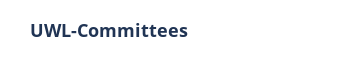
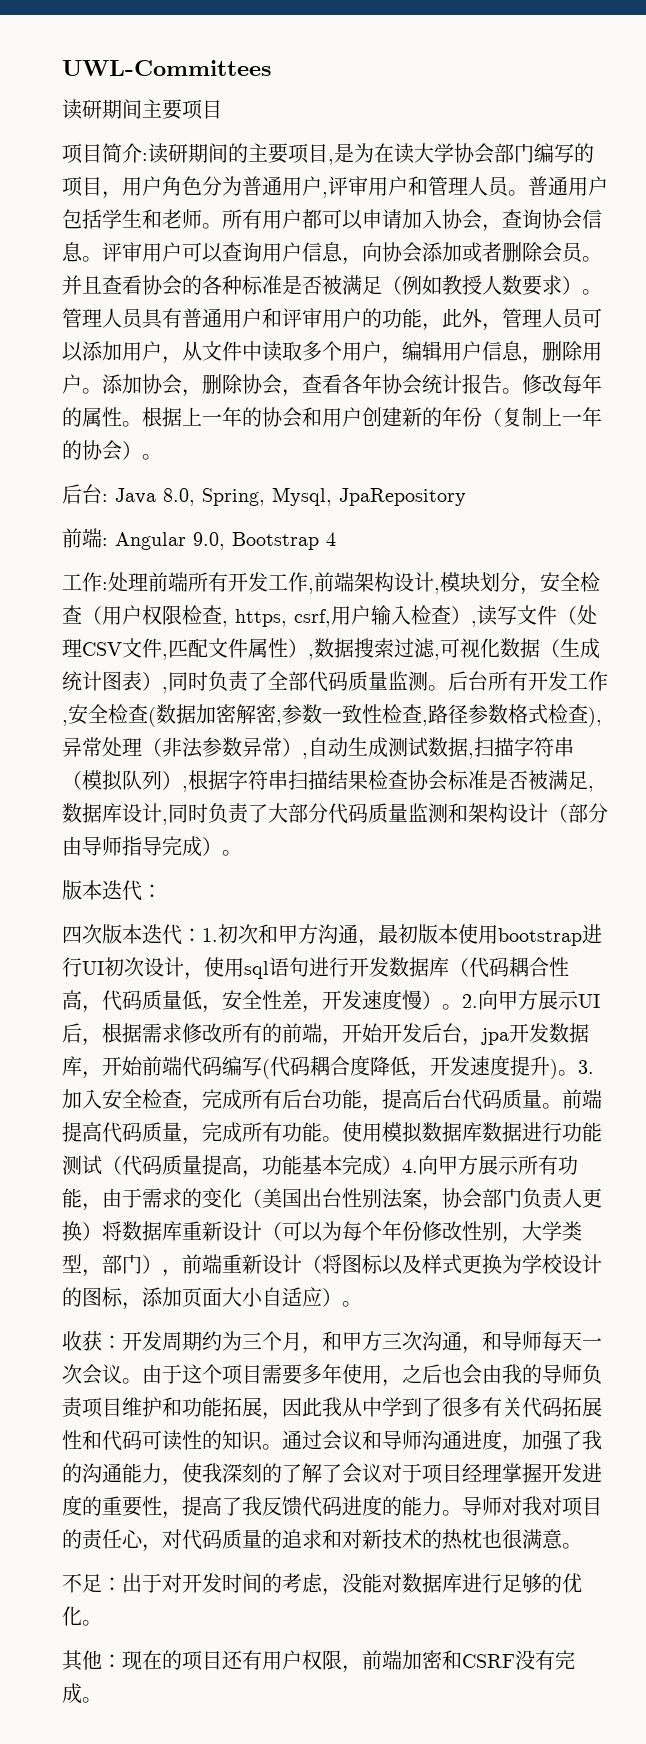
(188, 30) none -> [62,99,222,120] [62,143,594,165] [62,176,608,199] [62,209,602,232] [62,242,602,265] [62,275,602,296] [62,308,602,331] [62,341,602,364] [62,374,602,397] [62,407,602,428] [62,440,162,461] [62,484,466,506] [62,528,336,550] [62,572,600,595] [62,605,597,627] [62,638,600,660] [62,671,608,693] [62,704,602,727] [62,737,574,759] [62,770,594,792] [62,803,608,825] [62,836,242,857] [62,880,162,901] [62,924,602,947] [62,957,569,980] [62,989,600,1013] [62,1023,589,1046] [62,1055,594,1079] [62,1089,602,1112] [62,1122,602,1145] [62,1155,578,1178] [62,1188,602,1211] [62,1221,582,1244] [62,1254,602,1277] [62,1287,362,1310] [62,1331,602,1354] [62,1364,602,1387] [62,1397,602,1420] [62,1429,602,1453] [62,1463,602,1486] [62,1495,602,1519] [62,1529,582,1552] [62,1573,582,1596] [62,1606,102,1626] [62,1650,575,1673] [62,1683,102,1704] // 读研期间主要项目 // 项目简介:读研期间的主要项目,是为在读大学协会部门编写的项目，用户角色分为普通用户,评审用户和管理人员。普通用户包括学生和老师。所有用户都可以申请加入协会，查询协会信息。评审用户可以查询用户信息，向协会添加或者删除会员。并且查看协会的各种标准是否被满足（例如教授人数要求）。管理人员具有普通用户和评审用户的功能，此外，管理人员可以添加用户，从文件中读取多个用户，编辑用户信息，删除用户。添加协会，删除协会，查看各年协会统计报告。修改每年的属性。根据上一年的协会和用户创建新的年份（复制上一年的协会）。 // 后台: Java 8.0, Spring, Mysql, JpaRepository // 前端: Angular 9.0, Bootstrap 4 // 工作:处理前端所有开发工作,前端架构设计,模块划分，安全检查（用户权限检查, https, csrf,用户输入检查）,读写文件（处理CSV文件,匹配文件属性）,数据搜索过滤,可视化数据（生成统计图表）,同时负责了全部代码质量监测。后台所有开发工作,安全检查(数据加密解密,参数一致性检查,路径参数格式检查),异常处理（非法参数异常）,自动生成测试数据,扫描字符串（模拟队列）,根据字符串扫描结果检查协会标准是否被满足,数据库设计,同时负责了大部分代码质量监测和架构设计（部分由导师指导完成）。 // 版本迭代： // 四次版本迭代：1.初次和甲方沟通，最初版本使用bootstrap进行UI初次设计，使用sql语句进行开发数据库（代码耦合性高，代码质量低，安全性差，开发速度慢）。2.向甲方展示UI后，根据需求修改所有的前端，开始开发后台，jpa开发数据库，开始前端代码编写(代码耦合度降低，开发速度提升)。3.加入安全检查，完成所有后台功能，提高后台代码质量。前端提高代码质量，完成所有功能。使用模拟数据库数据进行功能测试（代码质量提高，功能基本完成）4.向甲方展示所有功能，由于需求的变化（美国出台性别法案，协会部门负责人更换）将数据库重新设计（可以为每个年份修改性别，大学类型，部门），前端重新设计（将图标以及样式更换为学校设计的图标，添加页面大小自适应）。 // 收获：开发周期约为三个月，和甲方三次沟通，和导师每天一次会议。由于这个项目需要多年使用，之后也会由我的导师负责项目维护和功能拓展，因此我从中学到了很多有关代码拓展性和代码可读性的知识。通过会议和导师沟通进度，加强了我的沟通能力，使我深刻的了解了会议对于项目经理掌握开发进度的重要性，提高了我反馈代码进度的能力。导师对我对项目的责任心，对代码质量的追求和对新技术的热枕也很满意。 // 不足：出于对开发时间的考虑，没能对数据库进行足够的优化。 // 其他：现在的项目还有用户权限，前端加密和CSRF没有完成。

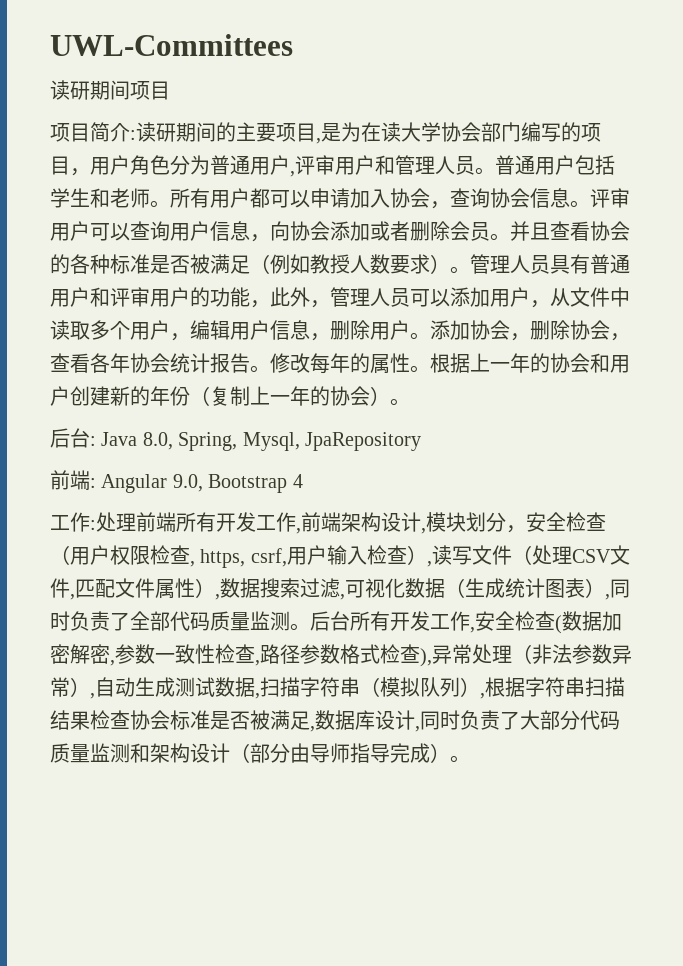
[142,99,182,120] 主要 -> (130, 90) none
[62,880,162,901] [62,924,602,947] [62,957,569,980] [62,989,600,1013] [62,1023,589,1046] [62,1055,594,1079] [62,1089,602,1112] [62,1122,602,1145] [62,1155,578,1178] [62,1188,602,1211] [62,1221,582,1244] [62,1254,602,1277] [62,1287,362,1310] [62,1331,602,1354] [62,1364,602,1387] [62,1397,602,1420] [62,1429,602,1453] [62,1463,602,1486] [62,1495,602,1519] [62,1529,582,1552] [62,1573,582,1596] [62,1606,102,1626] [62,1650,575,1673] [62,1683,102,1704] // 版本迭代： // 四次版本迭代：1.初次和甲方沟通，最初版本使用bootstrap进行UI初次设计，使用sql语句进行开发数据库（代码耦合性高，代码质量低，安全性差，开发速度慢）。2.向甲方展示UI后，根据需求修改所有的前端，开始开发后台，jpa开发数据库，开始前端代码编写(代码耦合度降低，开发速度提升)。3.加入安全检查，完成所有后台功能，提高后台代码质量。前端提高代码质量，完成所有功能。使用模拟数据库数据进行功能测试（代码质量提高，功能基本完成）4.向甲方展示所有功能，由于需求的变化（美国出台性别法案，协会部门负责人更换）将数据库重新设计（可以为每个年份修改性别，大学类型，部门），前端重新设计（将图标以及样式更换为学校设计的图标，添加页面大小自适应）。 // 收获：开发周期约为三个月，和甲方三次沟通，和导师每天一次会议。由于这个项目需要多年使用，之后也会由我的导师负责项目维护和功能拓展，因此我从中学到了很多有关代码拓展性和代码可读性的知识。通过会议和导师沟通进度，加强了我的沟通能力，使我深刻的了解了会议对于项目经理掌握开发进度的重要性，提高了我反馈代码进度的能力。导师对我对项目的责任心，对代码质量的追求和对新技术的热枕也很满意。 // 不足：出于对开发时间的考虑，没能对数据库进行足够的优化。 // 其他：现在的项目还有用户权限，前端加密和CSRF没有完成。 -> (470, 759) none

